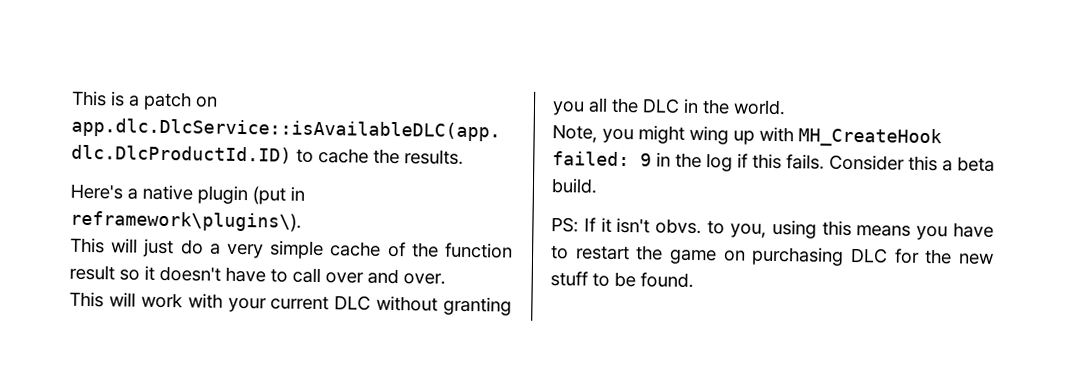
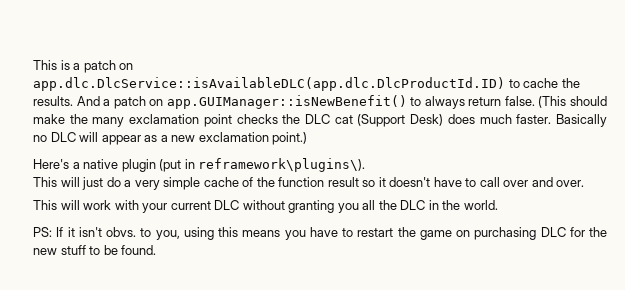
(464, 157) none -> [76,95,607,109] [33,114,608,127] [33,132,308,145] And a patch on app.GUIManager::isNewBenefit() to always return false. (This should make the many exclamation point checks the DLC cat (Support Desk) does much faster. Basically no DLC will appear as a new exclamation point.)
[552,124,942,148] [552,151,995,172] [551,178,598,194] // Note, you might wing up with MH_CreateHook failed: 9 in the log if this fails. Consider this a beta build. -> (498, 205) none

